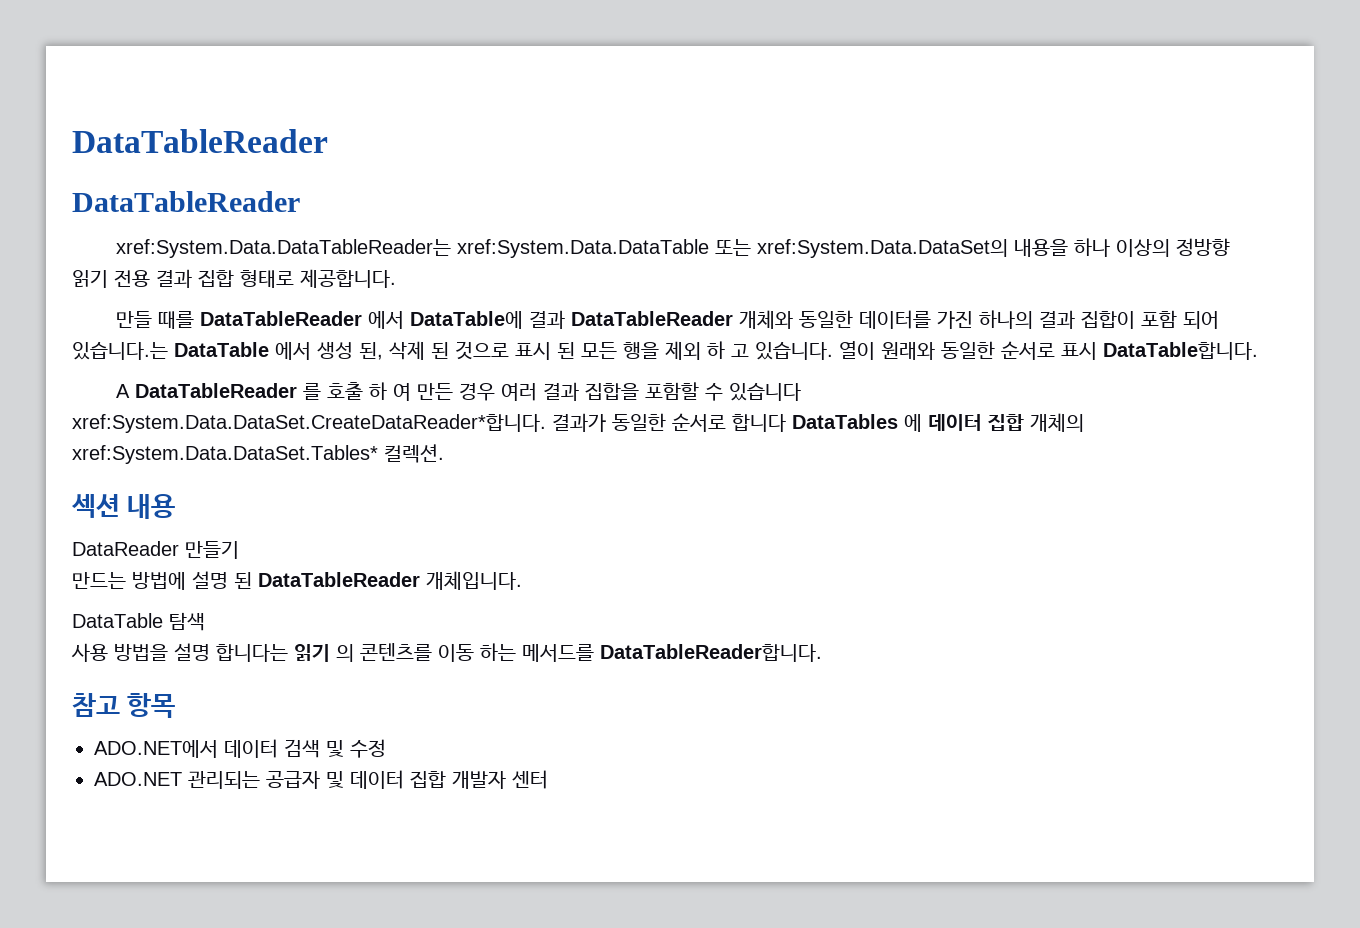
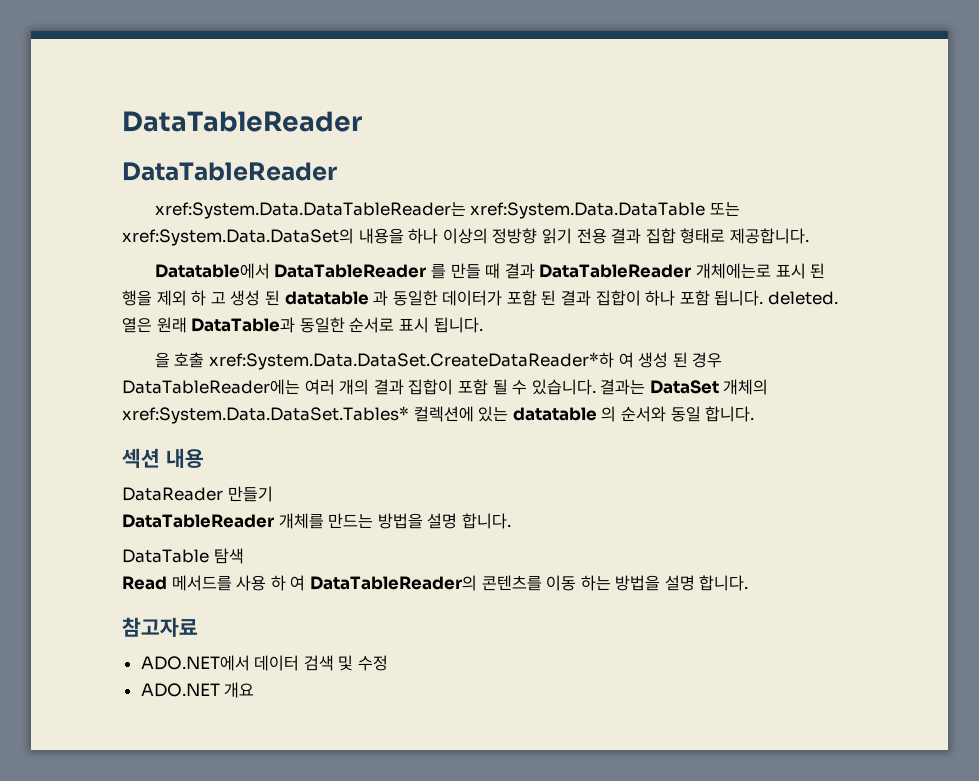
[116,310,1220,329] [72,341,509,360] 만들 때를 DataTableReader 에서 DataTable에 결과 DataTableReader 개체와 동일한 데이터를 가진 하나의 결과 집합이 포함 되어 있습니다.는 DataTable 에서 생성 된, 삭제 된 것으로 -> [154,263,772,279] Datatable에서 DataTableReader 를 만들 때 결과 DataTableReader 개체에는로
[581,342,617,359] 모든 -> (826, 271) none
[755,341,1258,360] [116,382,802,401] [72,413,1084,433] [72,444,444,464] [72,494,176,519] [72,541,239,559] [72,571,522,590] [72,612,205,631] [71,643,822,662] [72,693,176,718] 있습니다. 열이 원래와 동일한 순서로 표시 DataTable합니다. // A DataTableReader 를 호출 하 여 만든 경우 여러 결과 집합을 포함할 수 있습니다 xref:System.Data.DataSet.CreateDataReader*합니다. 결과가 동일한 순서로 합니다 DataTables 에 데이터 집합 개체의 xref:System.Data.DataSet.Tables* 컬렉션. // 섹션 내용 // DataReader 만들기 // 만드는 방법에 설명 된 DataTableReader 개체입니다. // DataTable 탐색 // 사용 방법을 설명 합니다는 읽기 의 콘텐츠를 이동 하는 메서드를 DataTableReader합니다. // 참고 항목 -> [230,290,839,306] [122,317,483,333] [154,352,723,370] [122,379,769,395] [122,406,755,424] [122,448,204,468] [122,486,273,502] [122,513,511,529] [122,548,244,564] [122,575,749,591] [122,617,198,637] 생성 된 datatable 과 동일한 데이터가 포함 된 결과 집합이 하나 포함 됩니다. deleted. 열은 원래 DataTable과 동일한 순서로 표시 됩니다. // 을 호출 xref:System.Data.DataSet.CreateDataReader*하 여 생성 된 경우 DataTableReader에는 여러 개의 결과 집합이 포함 될 수 있습니다. 결과는 DataSet 개체의 xref:System.Data.DataSet.Tables* 컬렉션에 있는 datatable 의 순서와 동일 합니다. // 섹션 내용 // DataReader 만들기 // DataTableReader 개체를 만드는 방법을 설명 합니다. // DataTable 탐색 // Read 메서드를 사용 하 여 DataTableReader의 콘텐츠를 이동 하는 방법을 설명 합니다. // 참고자료
[188,770,548,789] 관리되는 공급자 및 데이터 집합 개발자 센터 -> [224,682,255,698] 개요

